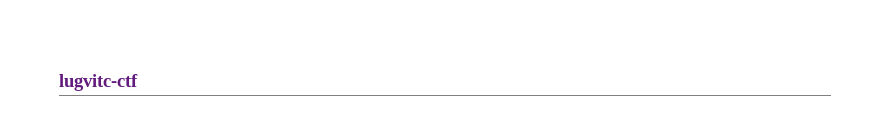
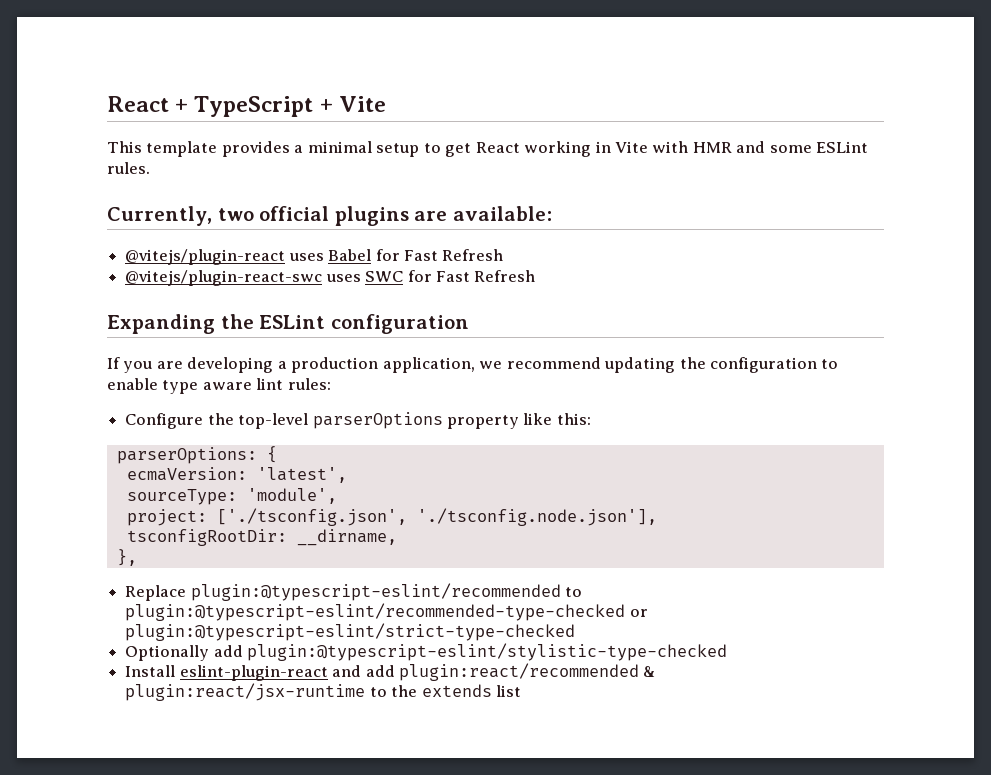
[59,74,138,91] lugvitc-ctf -> [107,96,386,117] [107,141,869,157] [107,162,150,174] [107,206,552,226] [125,249,504,265] [125,270,536,286] [107,314,469,334] [107,357,839,373] [107,378,331,394] [125,412,591,429] [116,446,277,464] [126,467,347,483] [126,488,337,505] [126,508,657,526] [126,529,397,546] [116,549,137,566] [125,583,583,601] [125,603,648,621] [125,623,576,641] [125,643,728,661] [125,663,657,681] [125,683,521,701] React + TypeScript + Vite // This template provides a minimal setup to get React working in Vite with HMR and some ESLint rules. // Currently, two official plugins are available: // @vitejs/plugin-react uses Babel for Fast Refresh // @vitejs/plugin-react-swc uses SWC for Fast Refresh // Expanding the ESLint configuration // If you are developing a production application, we recommend updating the configuration to enable type aware lint rules: // Configure the top-level parserOptions property like this: // parserOptions: { // ecmaVersion: 'latest', // sourceType: 'module', // project: ['./tsconfig.json', './tsconfig.node.json'], // tsconfigRootDir: __dirname, // }, // Replace plugin:@typescript-eslint/recommended to plugin:@typescript-eslint/recommended-type-checked or plugin:@typescript-eslint/strict-type-checked // Optionally add plugin:@typescript-eslint/stylistic-type-checked // Install eslint-plugin-react and add plugin:react/recommended & plugin:react/jsx-runtime to the extends list

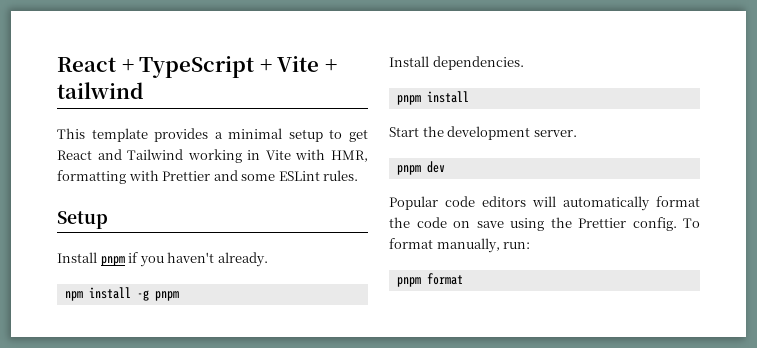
(386, 104) none -> [324,59,337,72] [57,82,143,99] + tailwind
(520, 147) none -> [97,149,184,160] and Tailwind
[692,142,732,153] HMR -> [331,150,368,162] [57,170,211,184] HMR, formatting with Prettier
[107,206,552,226] [125,249,504,265] [125,270,536,286] [107,314,469,334] [107,357,839,373] [107,378,331,394] [125,412,591,429] [116,446,277,464] [126,467,347,483] [126,488,337,505] [126,508,657,526] [126,529,397,546] [116,549,137,566] [125,583,583,601] [125,603,648,621] [125,623,576,641] [125,643,728,661] [125,663,657,681] [125,683,521,701] Currently, two official plugins are available: // @vitejs/plugin-react uses Babel for Fast Refresh // @vitejs/plugin-react-swc uses SWC for Fast Refresh // Expanding the ESLint configuration // If you are developing a production application, we recommend updating the configuration to enable type aware lint rules: // Configure the top-level parserOptions property like this: // parserOptions: { // ecmaVersion: 'latest', // sourceType: 'module', // project: ['./tsconfig.json', './tsconfig.node.json'], // tsconfigRootDir: __dirname, // }, // Replace plugin:@typescript-eslint/recommended to plugin:@typescript-eslint/recommended-type-checked or plugin:@typescript-eslint/strict-type-checked // Optionally add plugin:@typescript-eslint/stylistic-type-checked // Install eslint-plugin-react and add plugin:react/recommended & plugin:react/jsx-runtime to the extends list -> [57,211,108,229] [57,252,268,267] [64,287,179,301] [389,56,524,70] [396,91,469,105] [389,126,577,140] [396,161,445,175] [389,196,700,211] [389,217,700,231] [389,238,531,253] [396,273,463,287] Setup // Install pnpm if you haven't already. // npm install -g pnpm // Install dependencies. // pnpm install // Start the development server. // pnpm dev // Popular code editors will automatically format the code on save using the Prettier config. To format manually, run: // pnpm format

